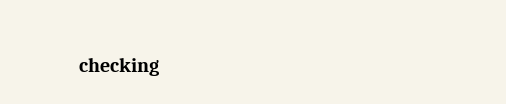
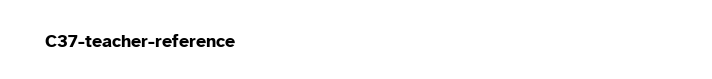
[79,57,159,76] checking -> [45,34,235,47] C37-teacher-reference

